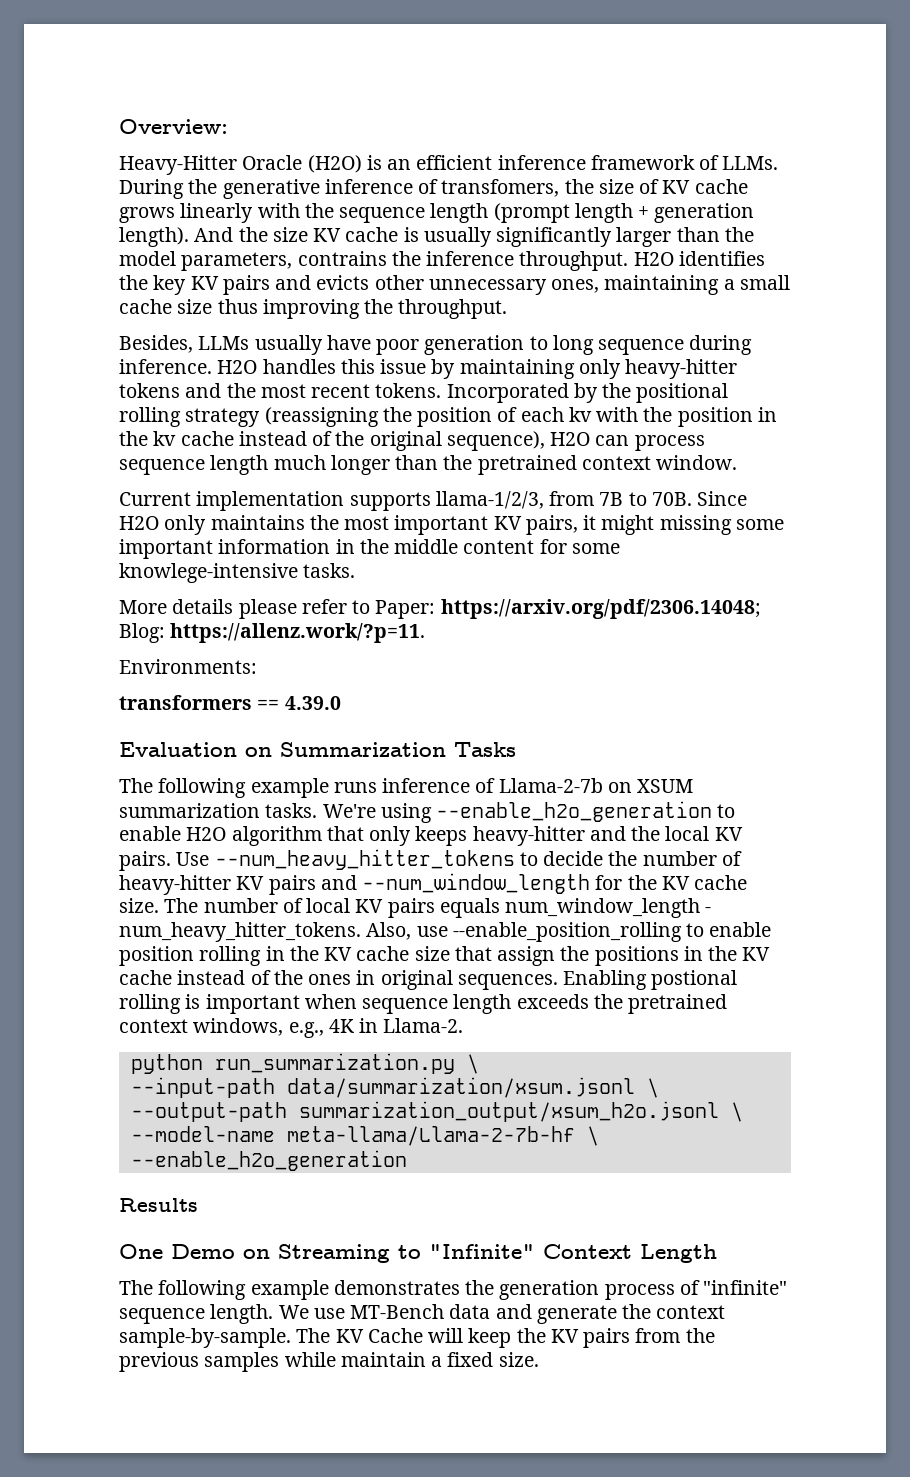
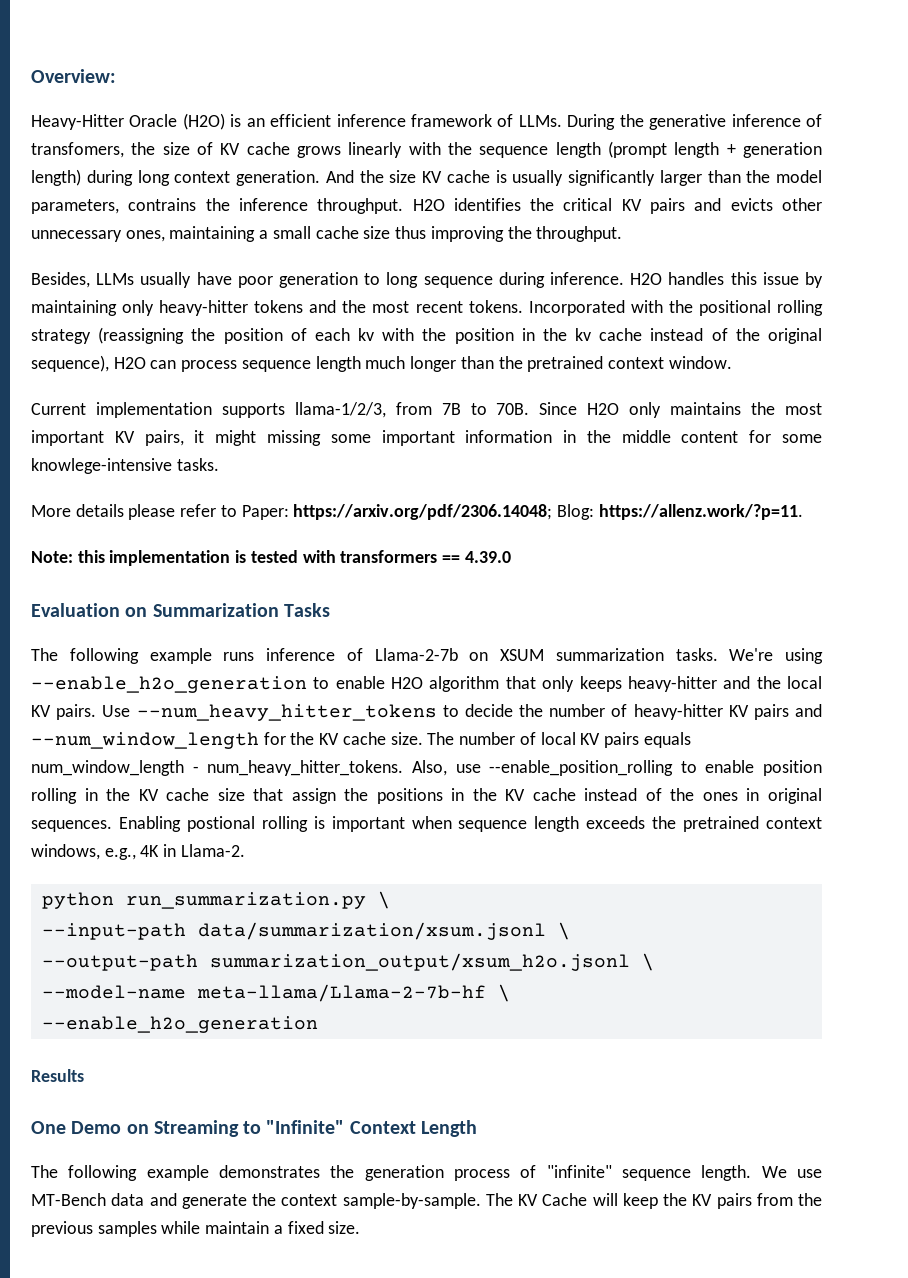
[119,227,189,247] length). -> [31,169,320,186] length) during long context generation.
[153,275,187,295] key -> [563,198,613,211] critical
[573,383,598,403] by -> [630,300,663,313] with
[119,659,257,674] Environments: // -> [31,550,336,566] Note: this implementation is tested with

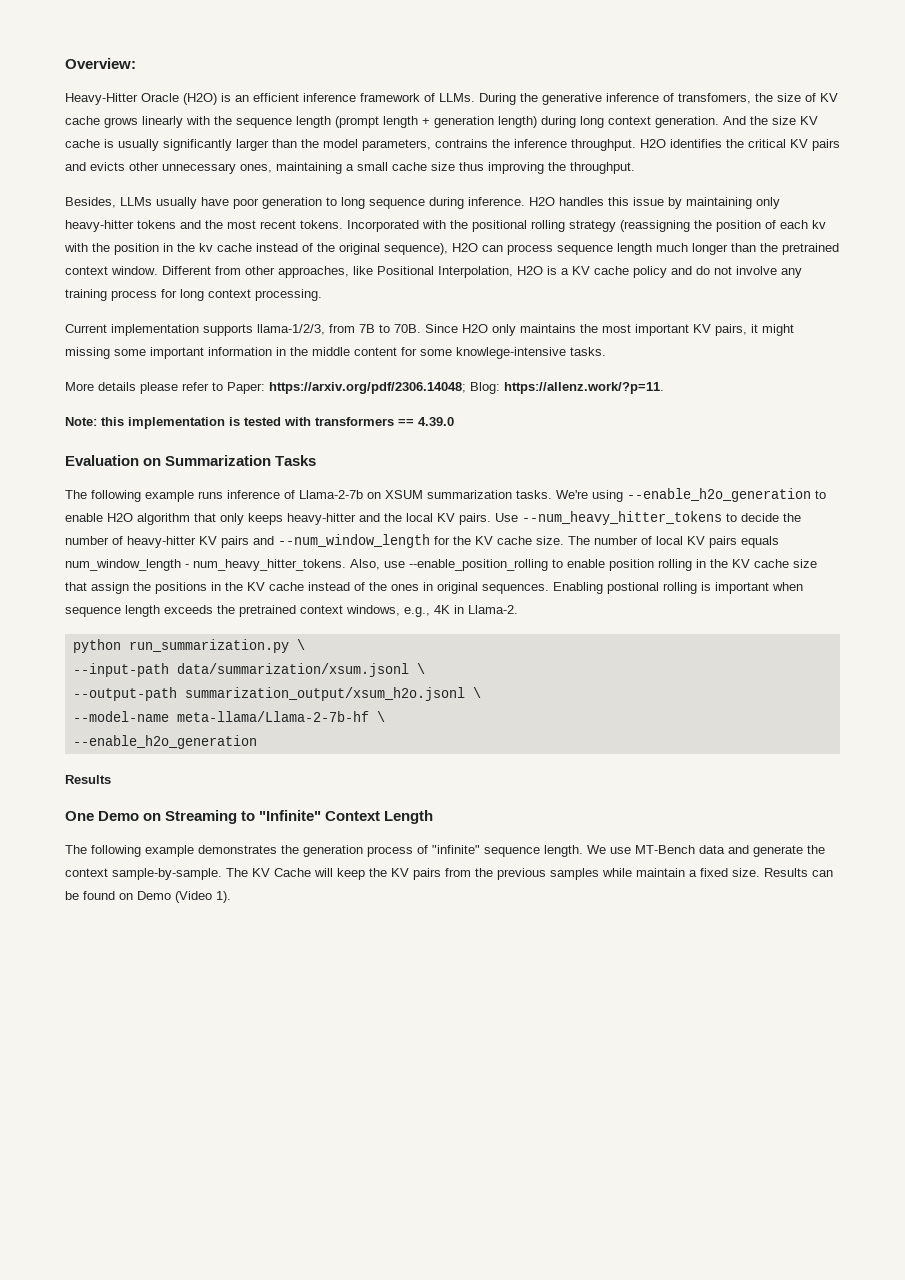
(732, 362) none -> [162,266,802,278] [65,289,322,301] Different from other approaches, like Positional Interpolation, H2O is a KV cache policy and do not involve any training process for long context processing.
(361, 1227) none -> [764,868,833,877] [65,891,231,903] Results can be found on Demo (Video 1).

